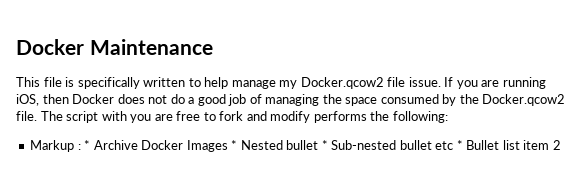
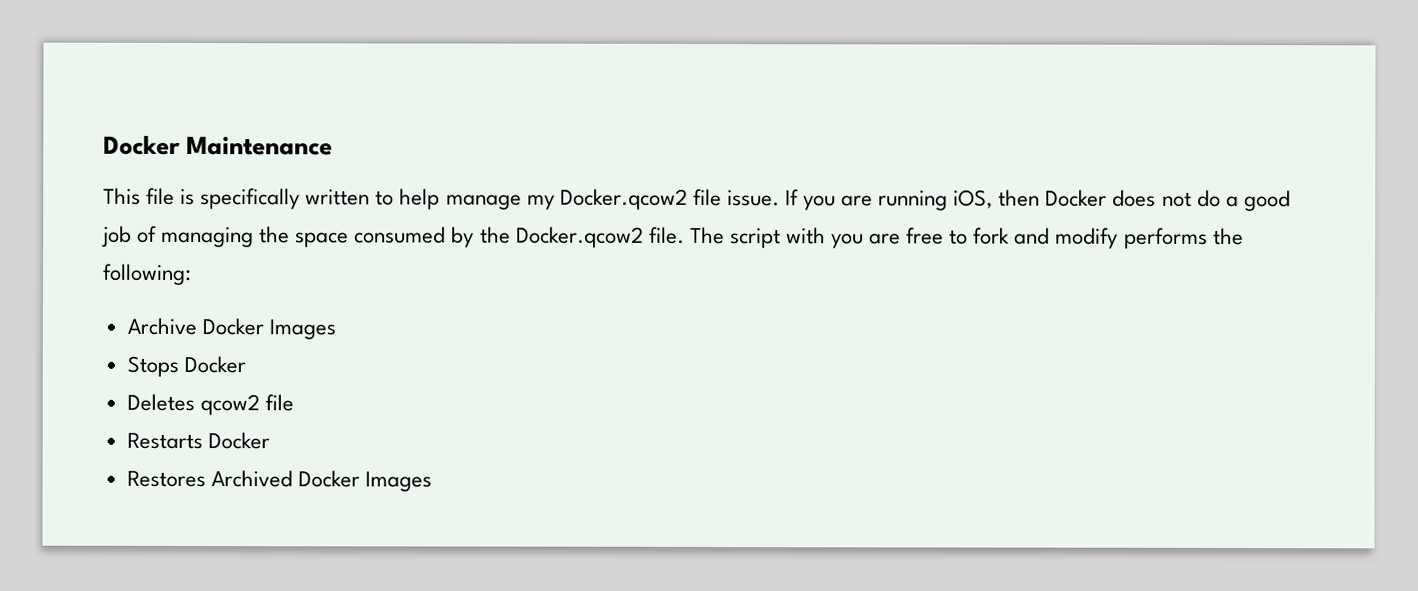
[30,140,91,152] Markup : * -> (192, 274) none
[231,140,561,150] * Nested bullet * Sub-nested bullet etc * Bullet list item 2 -> [126,355,246,377] [126,393,294,416] [126,432,270,450] [126,470,432,492] // Stops Docker // Deletes qcow2 file // Restarts Docker // Restores Archived Docker Images

